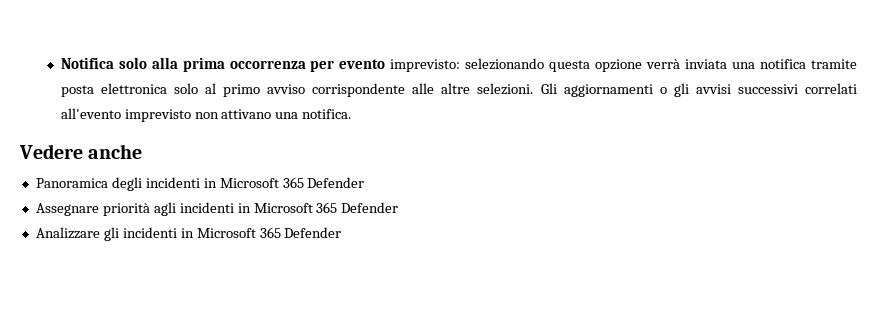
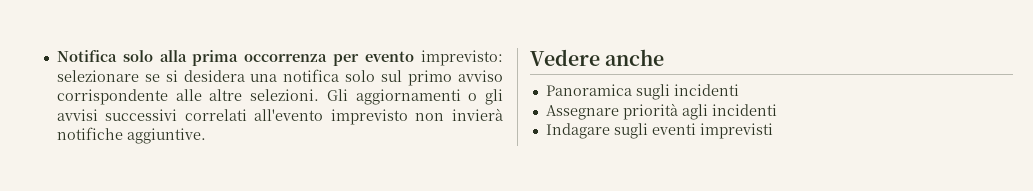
[465,58,857,72] [60,83,216,97] selezionando questa opzione verrà inviata una notifica tramite posta elettronica solo al -> [56,69,403,82] selezionare se si desidera una notifica solo sul
[221,109,352,119] attivano una notifica. -> [452,108,503,121] [56,127,206,144] invierà notifiche aggiuntive.
[111,177,365,191] degli incidenti in Microsoft 365 Defender -> [635,84,739,100] sugli incidenti
[237,202,399,213] [35,227,342,241] in Microsoft 365 Defender // Analizzare gli incidenti in Microsoft 365 Defender -> [545,123,773,139] // Indagare sugli eventi imprevisti

